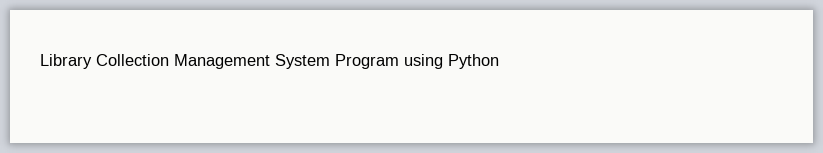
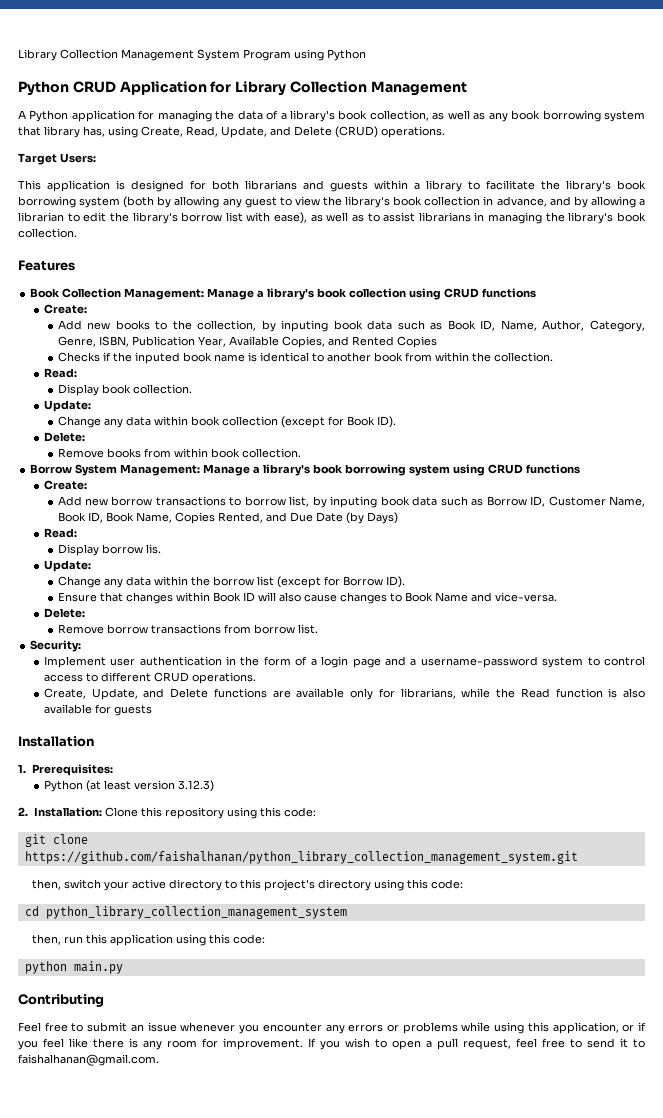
(499, 61) none -> [18,81,467,96] [18,110,646,122] [18,126,445,138] [18,153,96,165] [18,180,646,192] [18,196,645,208] [18,212,647,224] [18,228,77,238] [18,260,75,271] [30,288,537,300] [43,304,87,314] [57,320,645,332] [57,336,437,348] [57,352,553,364] [43,368,77,378] [57,384,192,396] [43,400,91,412] [57,416,396,428] [43,432,85,442] [57,448,301,458] [30,464,581,476] [43,480,87,490] [57,496,645,508] [57,512,398,524] [43,528,77,538] [57,544,161,556] [43,560,91,572] [57,576,405,588] [57,592,557,604] [43,608,85,618] [57,624,318,634] [30,640,82,652] [43,656,645,668] [43,672,256,684] [43,688,645,700] [43,704,152,716] [18,736,94,747] [18,764,113,776] [43,780,214,792] [18,807,316,819] [24,834,88,847] [24,851,578,864] [31,879,463,891] [24,906,347,919] [31,934,265,946] [24,961,123,974] [18,994,104,1007] [18,1022,646,1034] [18,1038,645,1050] [18,1054,159,1066] // Python CRUD Application for Library Collection Management // A Python application for managing the data of a library's book collection, as well as any book borrowing system that library has, using Create, Read, Update, and Delete (CRUD) operations. // Target Users: // This application is designed for both librarians and guests within a library to facilitate the library's book borrowing system (both by allowing any guest to view the library's book collection in advance, and by allowing a librarian to edit the library's borrow list with ease), as well as to assist librarians in managing the library's book collection. // Features // Book Collection Management: Manage a library's book collection using CRUD functions // Create: // Add new books to the collection, by inputing book data such as Book ID, Name, Author, Category, Genre, ISBN, Publication Year, Available Copies, and Rented Copies // Checks if the inputed book name is identical to another book from within the collection. // Read: // Display book collection. // Update: // Change any data within book collection (except for Book ID). // Delete: // Remove books from within book collection. // Borrow System Management: Manage a library's book borrowing system using CRUD functions // Create: // Add new borrow transactions to borrow list, by inputing book data such as Borrow ID, Customer Name, Book ID, Book Name, Copies Rented, and Due Date (by Days) // Read: // Display borrow lis. // Update: // Change any data within the borrow list (except for Borrow ID). // Ensure that changes within Book ID will also cause changes to Book Name and vice-versa. // Delete: // Remove borrow transactions from borrow list. // Security: // Implement user authentication in the form of a login page and a username-password system to control access to different CRUD operations. // Create, Update, and Delete functions are available only for librarians, while the Read function is also available for guests // Installation // 1. Prerequisites: // Python (at least version 3.12.3) // 2. Installation: Clone this repository using this code: // git clone https://github.com/faishalhanan/python_library_collection_management_system.git // then, switch your active directory to this project's directory using this code: // cd python_library_collection_management_system // then, run this application using this code: // python main.py // Contributing // Feel free to submit an issue whenever you encounter any errors or problems while using this application, or if you feel like there is any room for improvement. If you wish to open a pull request, feel free to send it to faishalhanan@gmail.com.

